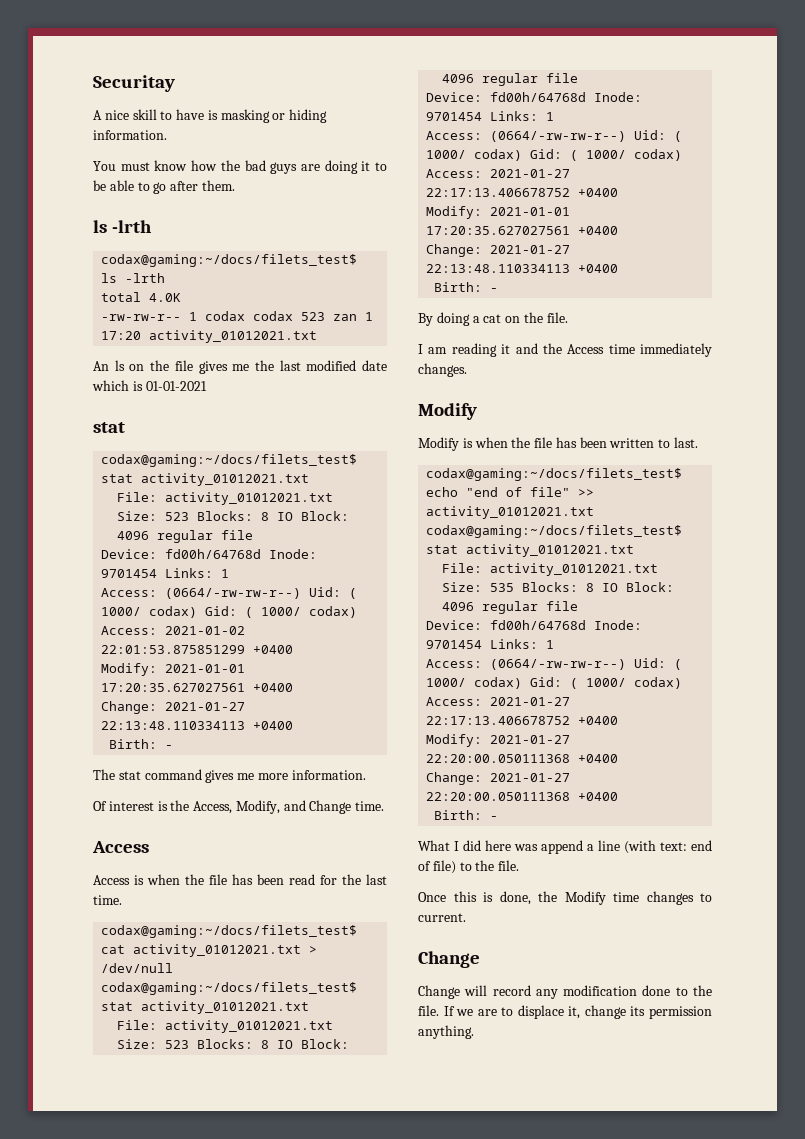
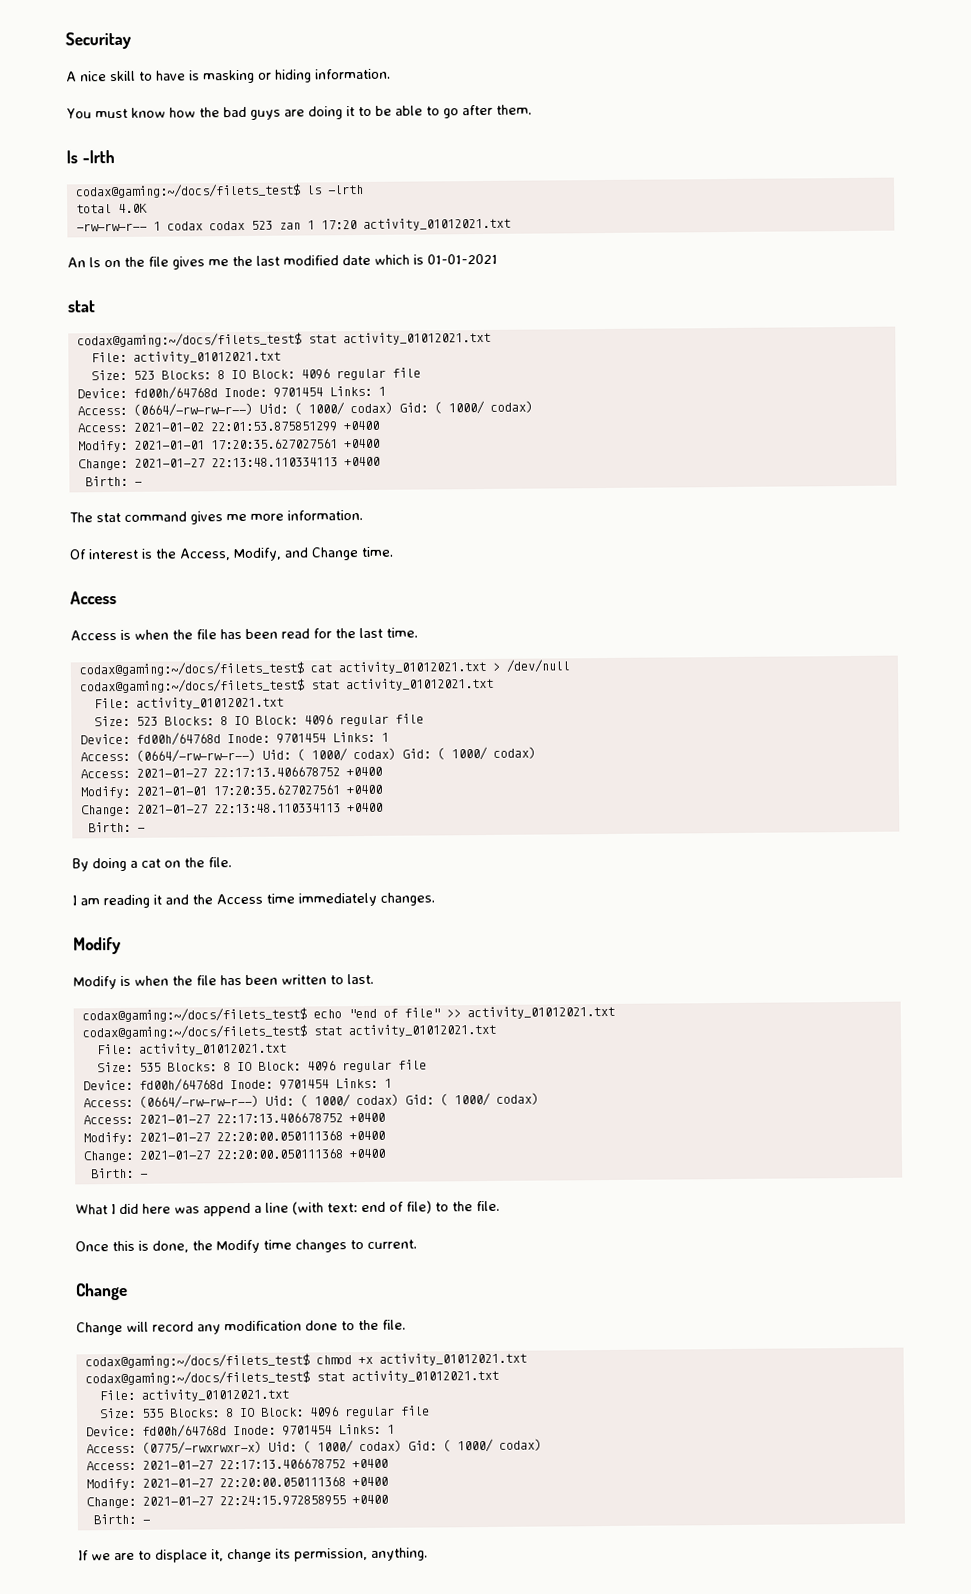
(439, 1010) none -> [84,1352,527,1369] [84,1369,499,1386] [98,1388,289,1402] [99,1405,430,1419] [85,1423,395,1438] [85,1438,542,1455] [85,1458,388,1471] [85,1476,388,1491] [85,1494,388,1509] [92,1513,150,1525] // codax@gaming:~/docs/filets_test$ chmod +x activity_01012021.txt // codax@gaming:~/docs/filets_test$ stat activity_01012021.txt // File: activity_01012021.txt // Size: 535 Blocks: 8 IO Block: 4096 regular file // Device: fd00h/64768d Inode: 9701454 Links: 1 // Access: (0775/-rwxrwxr-x) Uid: ( 1000/ codax) Gid: ( 1000/ codax) // Access: 2021-01-27 22:17:13.406678752 +0400 // Modify: 2021-01-27 22:20:00.050111368 +0400 // Change: 2021-01-27 22:24:15.972858955 +0400 // Birth: - //
[649,1006,712,1019] permission -> [294,1547,368,1562] permission,

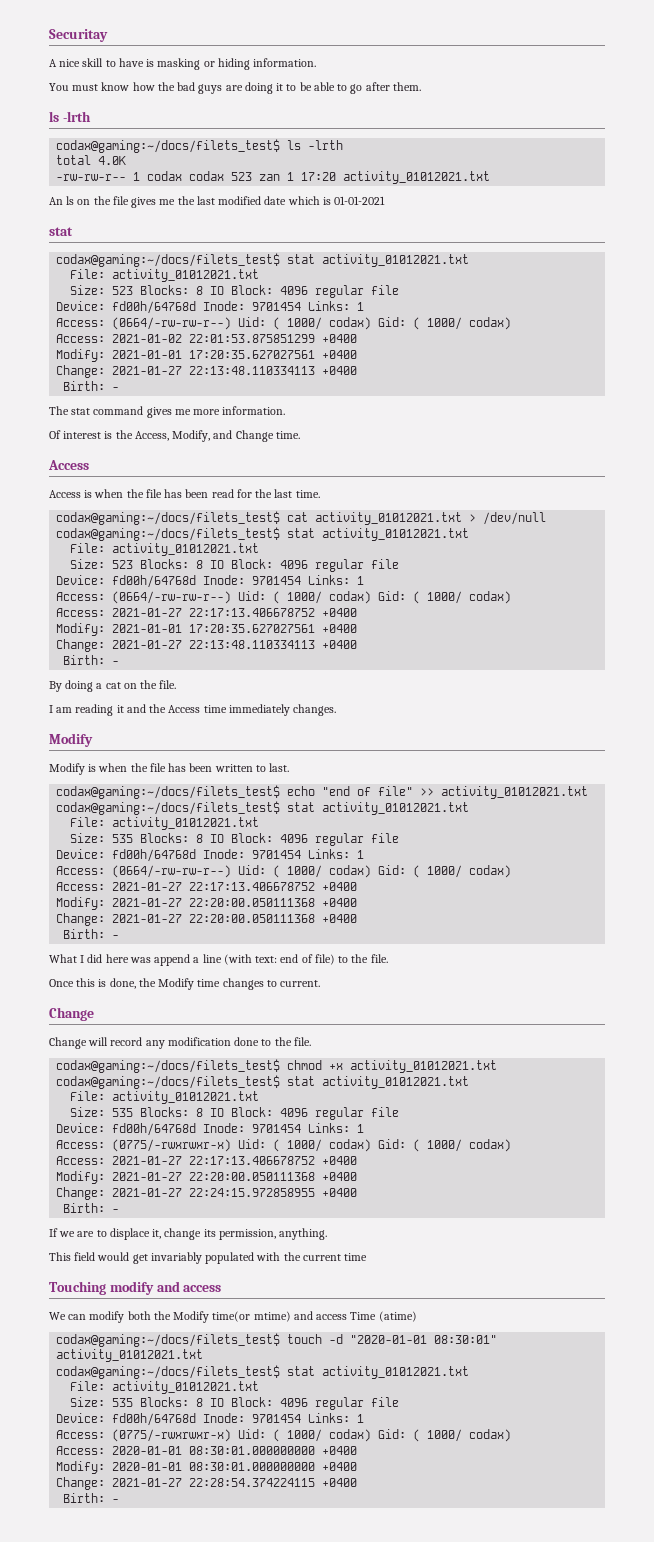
(428, 1554) none -> [49,1252,368,1264] [49,1281,222,1295] [49,1311,417,1323] [56,1333,498,1347] [56,1349,204,1362] [56,1365,470,1379] [70,1381,260,1394] [70,1397,400,1410] [56,1413,365,1426] [56,1429,512,1442] [56,1446,358,1455] [56,1461,358,1474] [56,1477,358,1490] [63,1493,120,1503] // This field would get invariably populated with the current time // Touching modify and access // We can modify both the Modify time(or mtime) and access Time (atime) // codax@gaming:~/docs/filets_test$ touch -d "2020-01-01 08:30:01" activity_01012021.txt // codax@gaming:~/docs/filets_test$ stat activity_01012021.txt // File: activity_01012021.txt // Size: 535 Blocks: 8 IO Block: 4096 regular file // Device: fd00h/64768d Inode: 9701454 Links: 1 // Access: (0775/-rwxrwxr-x) Uid: ( 1000/ codax) Gid: ( 1000/ codax) // Access: 2020-01-01 08:30:01.000000000 +0400 // Modify: 2020-01-01 08:30:01.000000000 +0400 // Change: 2021-01-27 22:28:54.374224115 +0400 // Birth: -

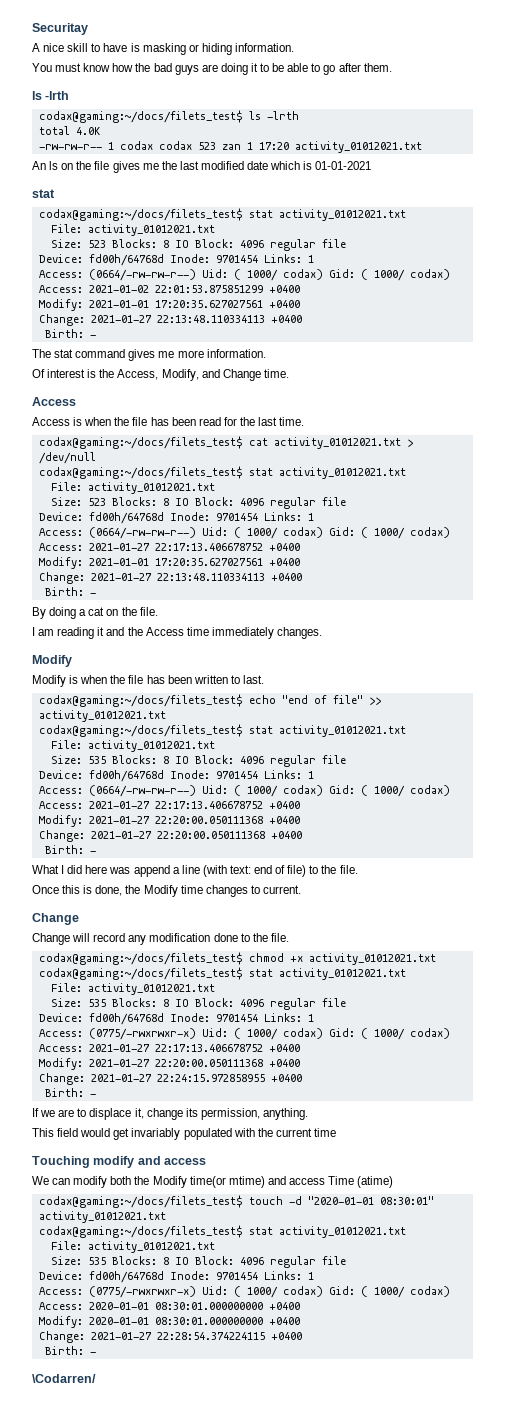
(120, 1501) none -> [32,1374,96,1383] // \Codarren/

